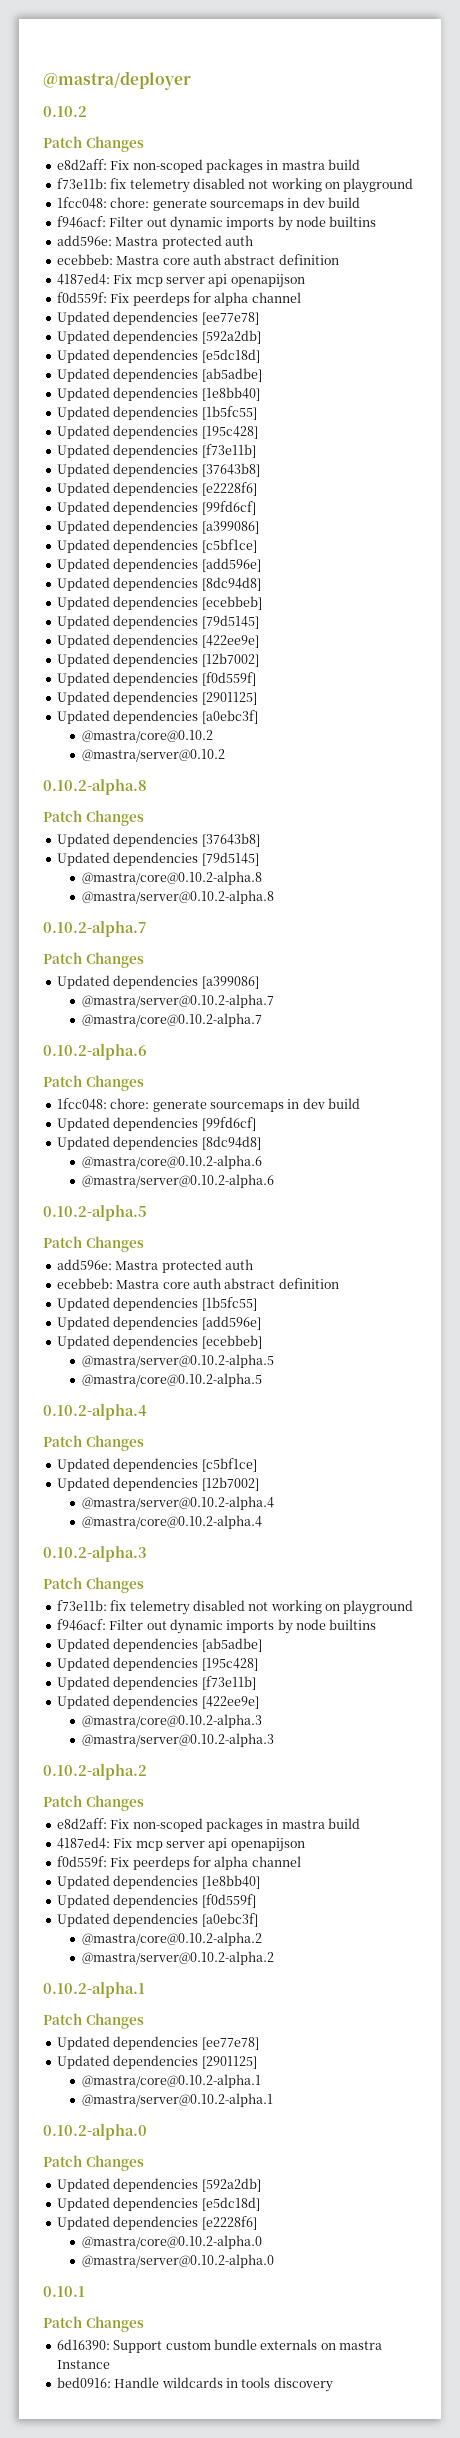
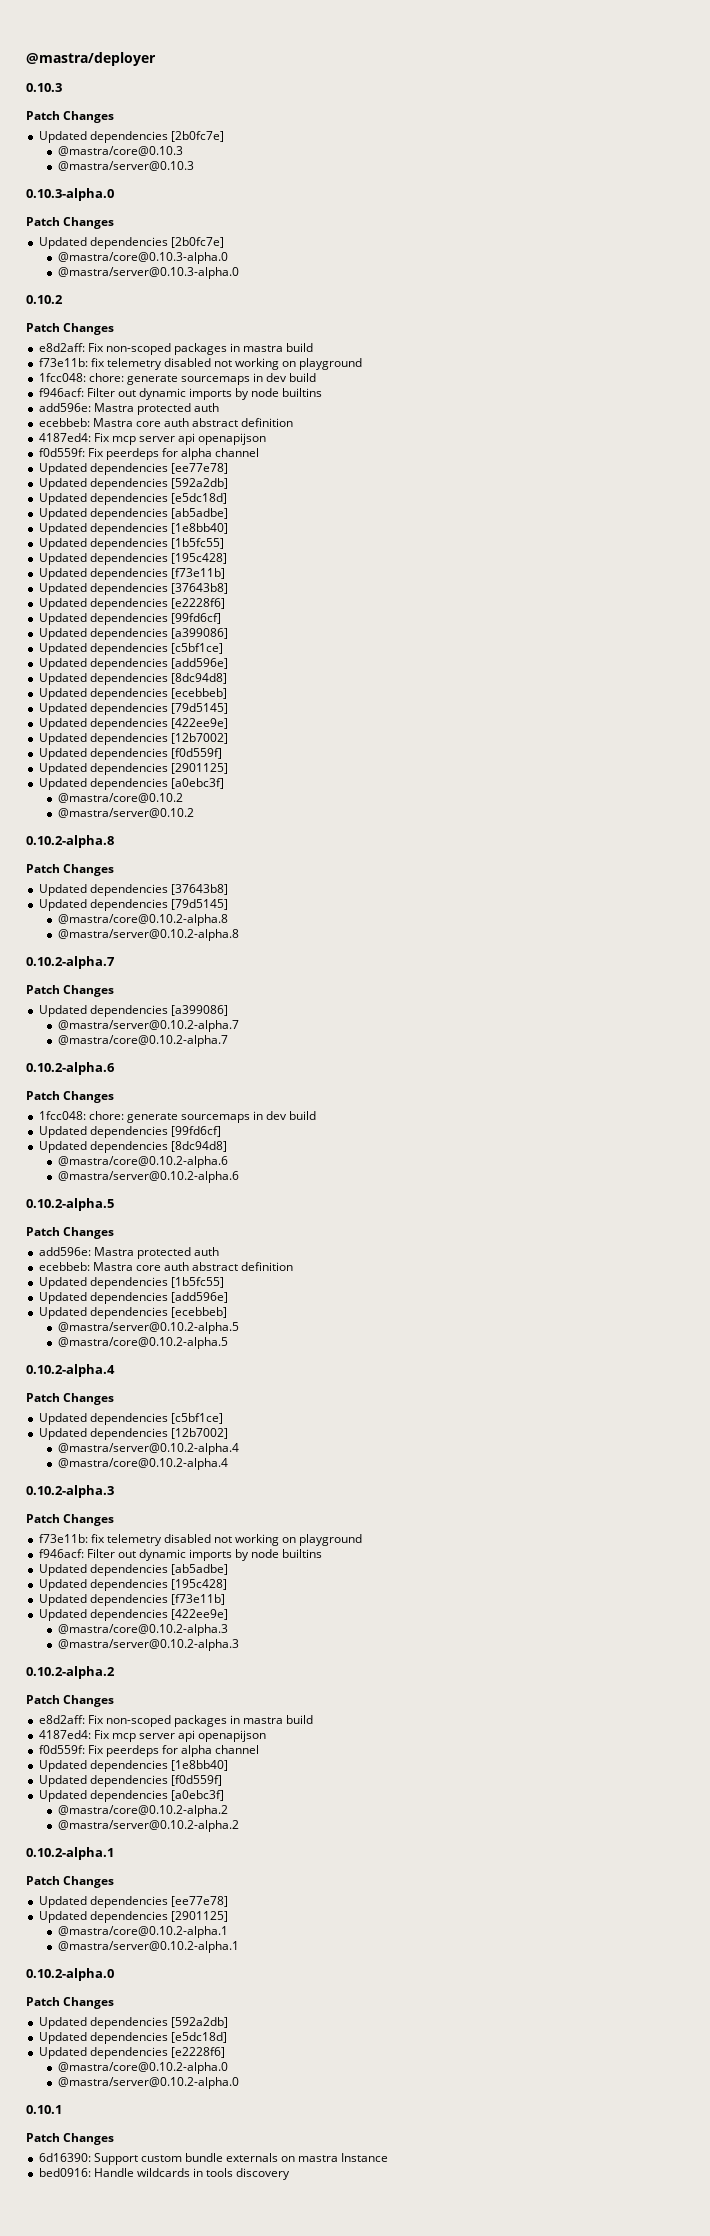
(191, 80) none -> [26,83,62,92] [26,111,115,123] [38,131,224,143] [57,146,183,156] [57,161,194,171] [26,188,114,201] [26,217,115,229] [38,237,224,249] [57,252,228,264] [57,267,239,279] // 0.10.3 // Patch Changes // Updated dependencies [2b0fc7e] // @mastra/core@0.10.3 // @mastra/server@0.10.3 // 0.10.3-alpha.0 // Patch Changes // Updated dependencies [2b0fc7e] // @mastra/core@0.10.3-alpha.0 // @mastra/server@0.10.3-alpha.0

